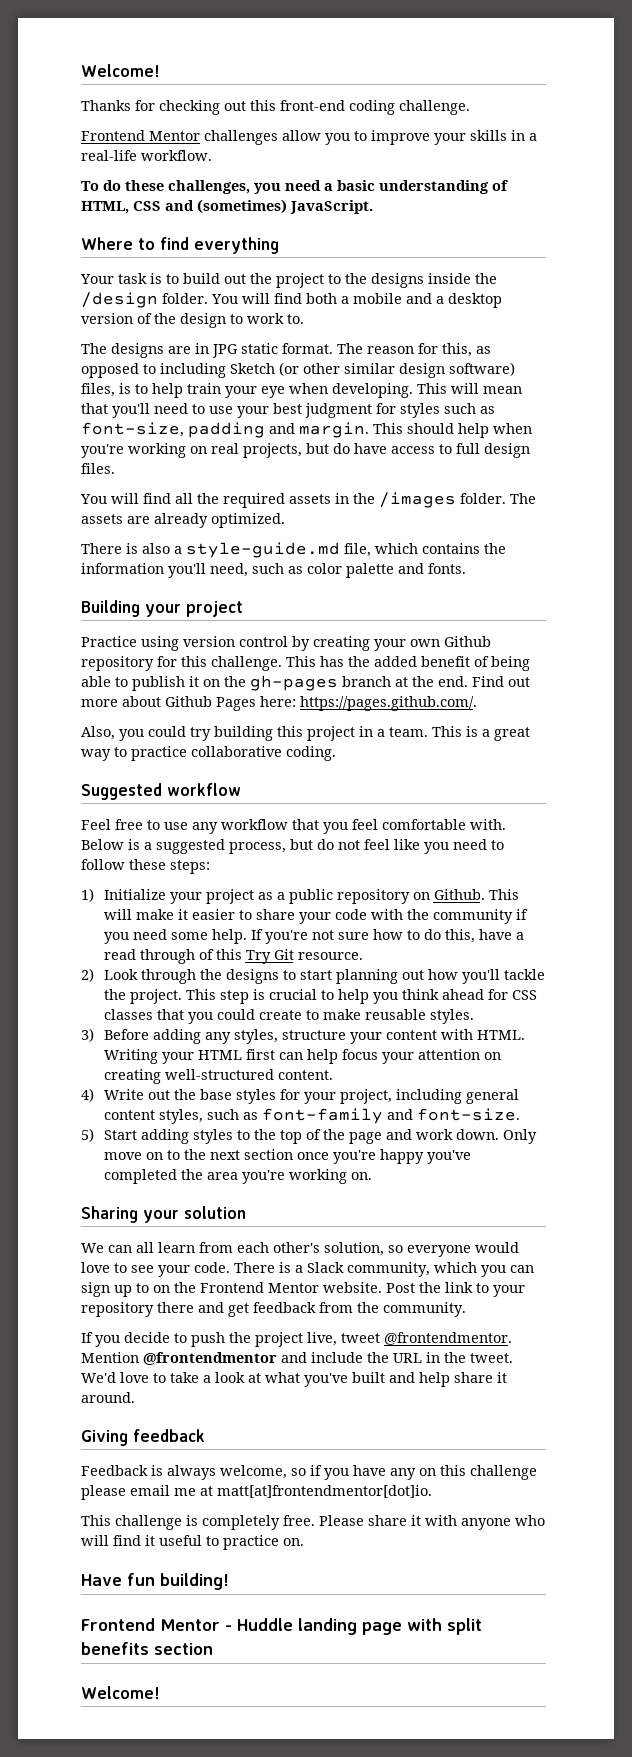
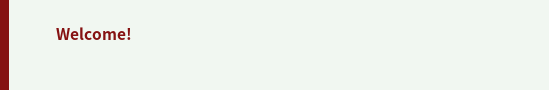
[81,64,160,77] [81,100,470,115] [81,130,537,145] [81,150,212,161] [81,180,508,194] [81,199,373,214] [81,237,279,254] [80,273,497,288] [81,292,502,308] [81,313,304,328] [81,343,491,358] [81,362,515,378] [81,383,522,398] [81,403,495,418] [81,422,532,438] [81,443,530,458] [81,463,115,474] [80,492,536,508] [81,513,285,528] [81,542,506,558] [81,563,466,578] [81,600,243,617] [81,636,491,651] [81,656,530,671] [81,675,530,691] [81,696,477,711] [81,726,530,741] [81,746,336,761] [81,783,241,800] [81,819,506,834] [81,839,504,854] [81,859,210,874] [81,888,519,904] [103,909,528,924] [103,929,524,944] [103,949,363,964] [81,968,545,984] [103,989,537,1004] [103,1009,474,1024] [81,1028,525,1044] [103,1049,501,1064] [103,1069,333,1084] [81,1088,519,1104] [103,1108,520,1124] [81,1128,537,1144] [103,1149,471,1164] [103,1169,372,1184] [81,1206,246,1223] [81,1242,519,1257] [81,1262,534,1277] [81,1282,525,1297] [81,1302,466,1317] [81,1332,512,1347] [81,1352,513,1365] [81,1372,507,1387] [81,1392,135,1403] [81,1429,205,1446] [81,1465,537,1480] [81,1485,432,1500] [81,1515,545,1530] [81,1535,304,1550] [81,1573,229,1590] [81,1618,482,1635] [81,1642,213,1655] [81,1686,160,1699] Welcome! // Thanks for checking out this front-end coding challenge. // Frontend Mentor challenges allow you to improve your skills in a real-life workflow. // To do these challenges, you need a basic understanding of HTML, CSS and (sometimes) JavaScript. // Where to find everything // Your task is to build out the project to the designs inside the /design folder. You will find both a mobile and a desktop version of the design to work to. // The designs are in JPG static format. The reason for this, as opposed to including Sketch (or other similar design software) files, is to help train your eye when developing. This will mean that you'll need to use your best judgment for styles such as font-size, padding and margin. This should help when you're working on real projects, but do have access to full design files. // You will find all the required assets in the /images folder. The assets are already optimized. // There is also a style-guide.md file, which contains the information you'll need, such as color palette and fonts. // Building your project // Practice using version control by creating your own Github repository for this challenge. This has the added benefit of being able to publish it on the gh-pages branch at the end. Find out more about Github Pages here: https://pages.github.com/. // Also, you could try building this project in a team. This is a great way to practice collaborative coding. // Suggested workflow // Feel free to use any workflow that you feel comfortable with. Below is a suggested process, but do not feel like you need to follow these steps: // 1) Initialize your project as a public repository on Github. This will make it easier to share your code with the community if you need some help. If you're not sure how to do this, have a read through of this Try Git resource. // 2) Look through the designs to start planning out how you'll tackle the project. This step is crucial to help you think ahead for CSS classes that you could create to make reusable styles. // 3) Before adding any styles, structure your content with HTML. Writing your HTML first can help focus your attention on creating well-structured content. // 4) Write out the base styles for your project, including general content styles, such as font-family and font-size. // 5) Start adding styles to the top of the page and work down. Only move on to the next section once you're happy you've completed the area you're working on. // Sharing your solution // We can all learn from each other's solution, so everyone would love to see your code. There is a Slack community, which you can sign up to on the Frontend Mentor website. Post the link to your repository there and get feedback from the community. // If you decide to push the project live, tweet @frontendmentor. Mention @frontendmentor and include the URL in the tweet. We'd love to take a look at what you've built and help share it around. // Giving feedback // Feedback is always welcome, so if you have any on this challenge please email me at matt[at]frontendmentor[dot]io. // This challenge is completely free. Please share it with anyone who will find it useful to practice on. // Have fun building! // Frontend Mentor - Huddle landing page with split benefits section // Welcome! -> [56,27,132,40] Welcome!

